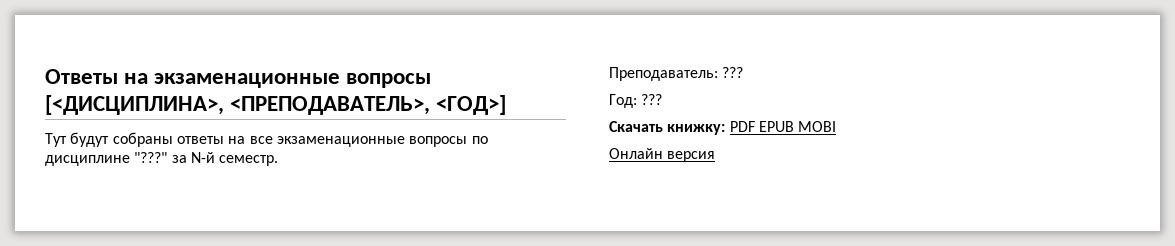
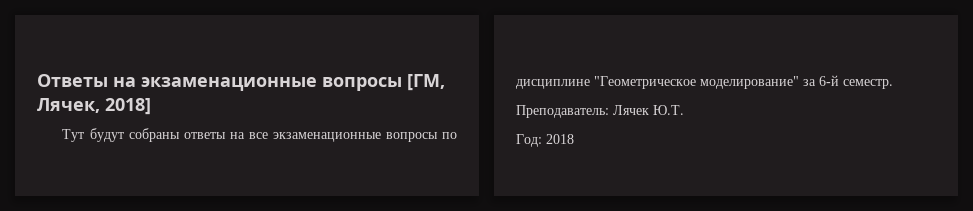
[45,95,507,115] [<ДИСЦИПЛИНА>, <ПРЕПОДАВАТЕЛЬ>, <ГОД>] -> [407,74,445,91] [37,98,151,115] [ГМ, Лячек, 2018]
[134,152,215,163] "???" за N-й -> [594,75,839,89] "Геометрическое моделирование" за 6-й
[722,67,744,78] ??? -> [613,105,684,115] Лячек Ю.Т.
[641,94,663,105] [609,121,837,135] [609,148,716,162] ??? // Скачать книжку: PDF EPUB MOBI // Онлайн версия -> [546,134,574,144] 2018

